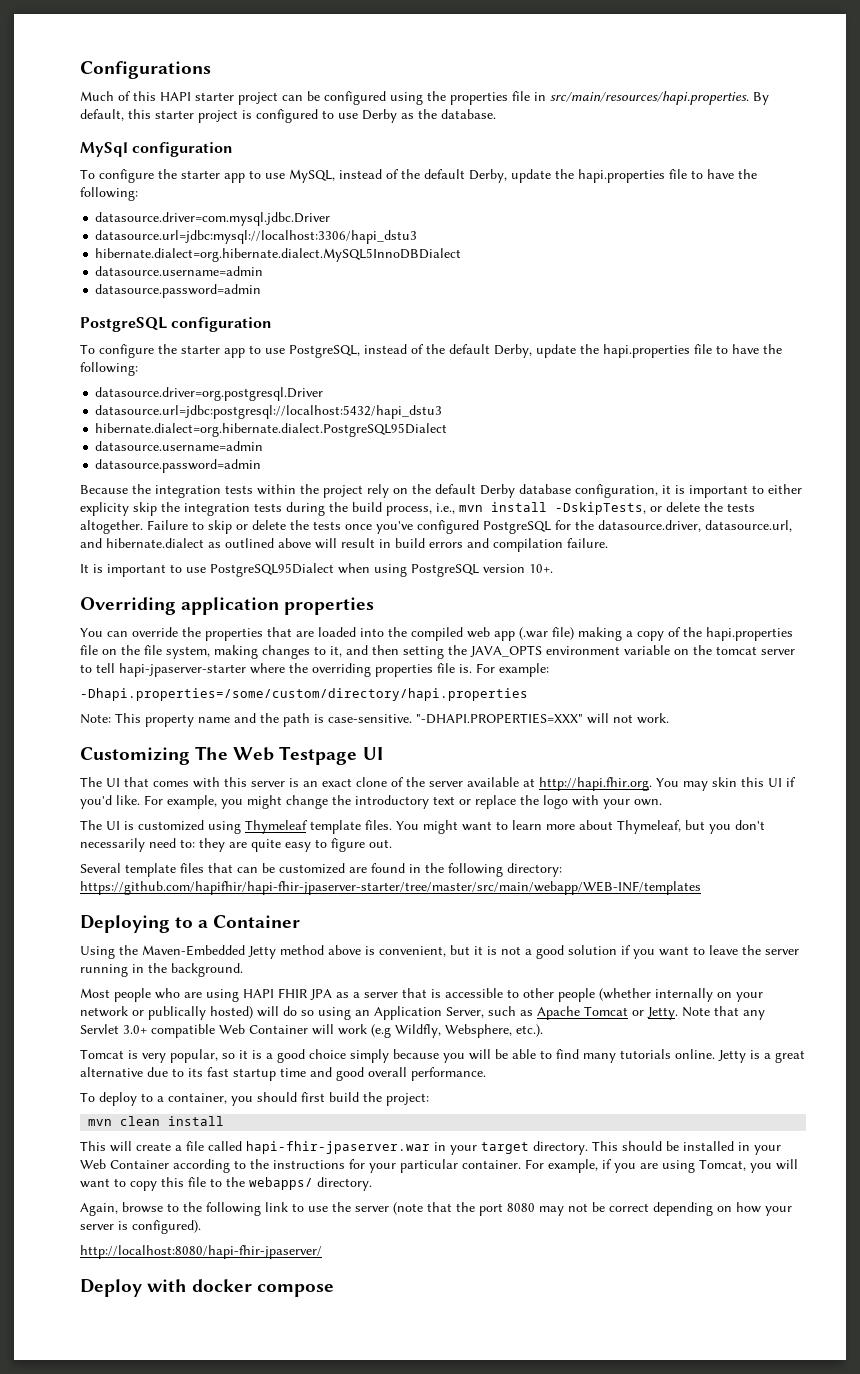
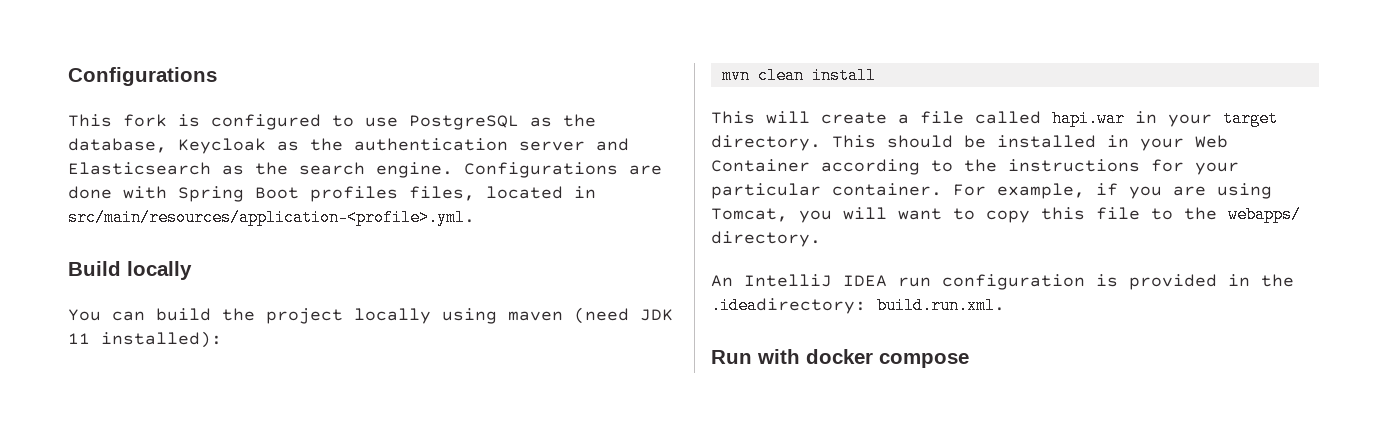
[80,91,769,105] [80,109,238,123] Much of this HAPI starter project can be configured using the properties file in src/main/resources/hapi.properties. By default, this starter project -> [68,114,167,127] This fork
[362,109,496,123] [80,142,234,157] [80,169,757,183] [80,187,138,201] [95,212,331,226] [95,230,418,244] [95,248,462,262] [95,266,264,276] [95,284,262,298] [80,317,273,332] [80,344,782,358] [80,362,138,376] [95,387,324,401] [95,405,443,419] [95,423,448,437] [95,441,264,451] [95,459,262,473] [80,484,802,498] [80,502,755,516] [80,520,792,534] [80,538,608,552] [80,563,553,577] [80,597,375,615] [80,627,793,641] [80,645,795,659] [80,663,549,677] [80,688,528,701] [80,713,669,727] [80,746,383,765] [80,777,796,791] [80,795,662,809] [80,820,765,834] [80,838,392,852] [80,863,562,877] [80,881,701,895] [80,915,301,933] [80,945,799,959] [80,963,243,977] [80,988,763,1002] [80,1006,765,1020] [80,1024,543,1038] [80,1049,805,1063] [80,1067,486,1081] [80,1092,429,1106] Derby as the database. // MySql configuration // To configure the starter app to use MySQL, instead of the default Derby, update the hapi.properties file to have the following: // datasource.driver=com.mysql.jdbc.Driver // datasource.url=jdbc:mysql://localhost:3306/hapi_dstu3 // hibernate.dialect=org.hibernate.dialect.MySQL5InnoDBDialect // datasource.username=admin // datasource.password=admin // PostgreSQL configuration // To configure the starter app to use PostgreSQL, instead of the default Derby, update the hapi.properties file to have the following: // datasource.driver=org.postgresql.Driver // datasource.url=jdbc:postgresql://localhost:5432/hapi_dstu3 // hibernate.dialect=org.hibernate.dialect.PostgreSQL95Dialect // datasource.username=admin // datasource.password=admin // Because the integration tests within the project rely on the default Derby database configuration, it is important to either explicity skip the integration tests during the build process, i.e., mvn install -DskipTests, or delete the tests altogether. Failure to skip or delete the tests once you've configured PostgreSQL for the datasource.driver, datasource.url, and hibernate.dialect as outlined above will result in build errors and compilation failure. // It is important to use PostgreSQL95Dialect when using PostgreSQL version 10+. // Overriding application properties // You can override the properties that are loaded into the compiled web app (.war file) making a copy of the hapi.properties file on the file system, making changes to it, and then setting the JAVA_OPTS environment variable on the tomcat server to tell hapi-jpaserver-starter where the overriding properties file is. For example: // -Dhapi.properties=/some/custom/directory/hapi.properties // Note: This property name and the path is case-sensitive. "-DHAPI.PROPERTIES=XXX" will not work. // Customizing The Web Testpage UI // The UI that comes with this server is an exact clone of the server available at http://hapi.fhir.org. You may skin this UI if you'd like. For example, you might change the introductory text or replace the logo with your own. // The UI is customized using Thymeleaf template files. You might want to learn more about Thymeleaf, but you don't necessarily need to: they are quite easy to figure out. // Several template files that can be customized are found in the following directory: https://github.com/hapifhir/hapi-fhir-jpaserver-starter/tree/master/src/main/webapp/WEB-INF/templates // Deploying to a Container // Using the Maven-Embedded Jetty method above is convenient, but it is not a good solution if you want to leave the server running in the background. // Most people who are using HAPI FHIR JPA as a server that is accessible to other people (whether internally on your network or publically hosted) will do so using an Application Server, such as Apache Tomcat or Jetty. Note that any Servlet 3.0+ compatible Web Container will work (e.g Wildfly, Websphere, etc.). // Tomcat is very popular, so it is a good choice simply because you will be able to find many tutorials online. Jetty is a great alternative due to its fast startup time and good overall performance. // To deploy to a container, you should first build the project: -> [409,114,596,130] [68,138,629,154] [68,162,662,178] [68,186,596,202] [68,209,475,226] [68,261,192,280] [68,307,673,324] [68,331,222,348] PostgreSQL as the database, Keycloak as the authentication server and Elasticsearch as the search engine. Configurations are done with Spring Boot profiles files, located in src/main/resources/application-<profile>.yml. // Build locally // You can build the project locally using maven (need JDK 11 installed):
[246,1141,430,1154] hapi-fhir-jpaserver.war -> [1052,110,1125,127] hapi.war
[80,1202,792,1216] [80,1220,201,1234] [80,1245,322,1259] [80,1279,142,1297] Again, browse to the following link to use the server (note that the port 8080 may not be correct depending on how your server is configured). // http://localhost:8080/hapi-fhir-jpaserver/ // Deploy -> [711,274,1294,290] [711,297,1005,314] [711,350,752,364] An IntelliJ IDEA run configuration is provided in the .ideadirectory: build.run.xml. // Run

